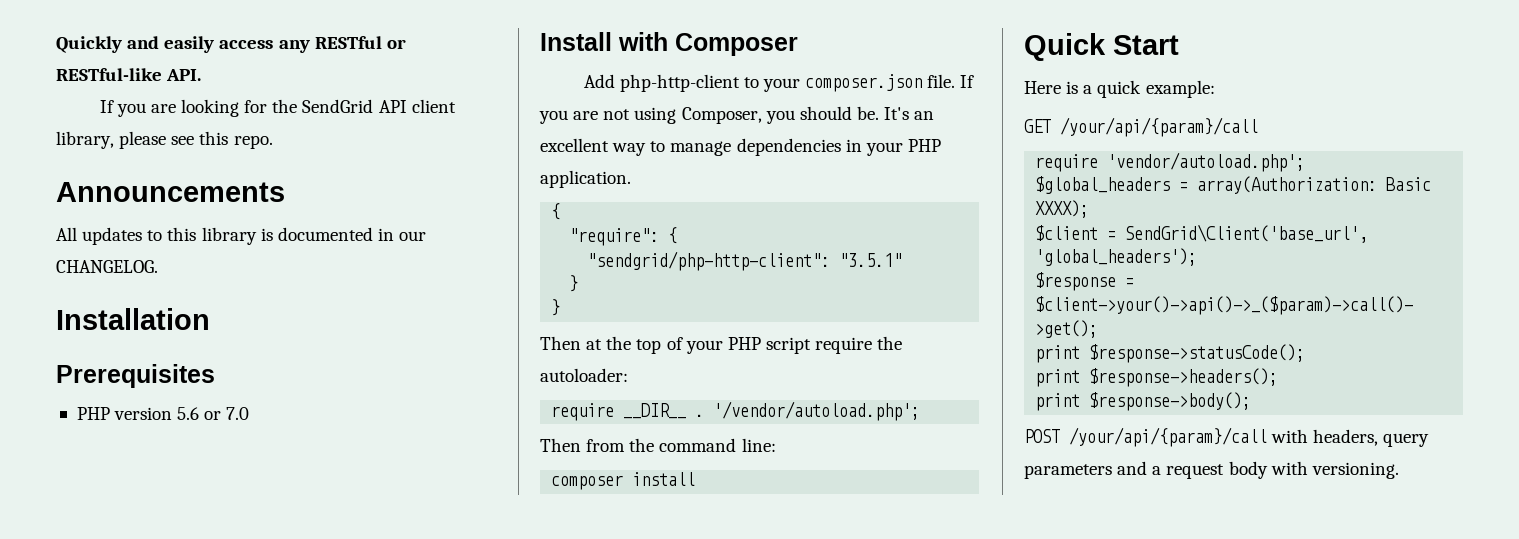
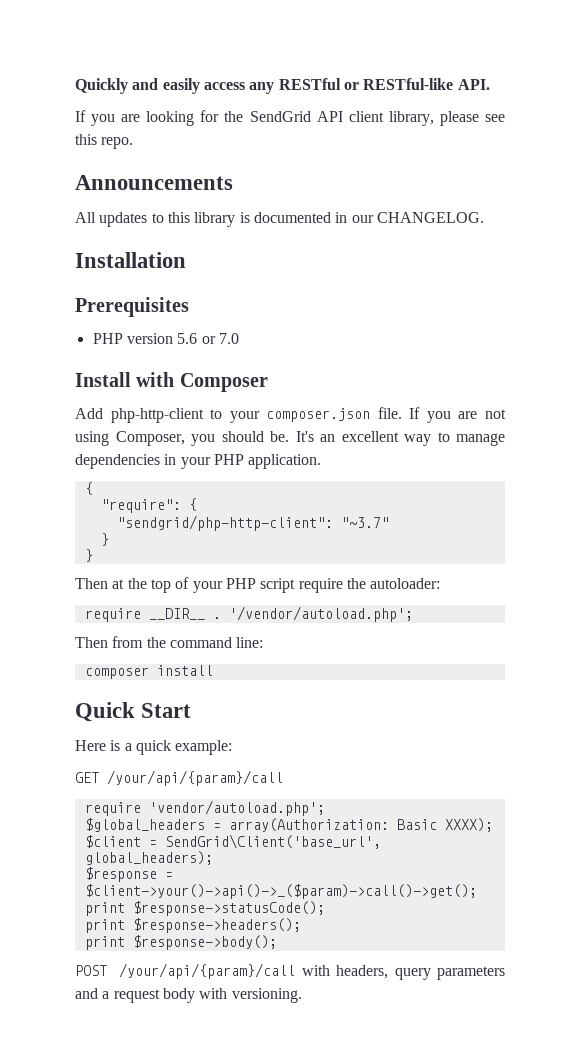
[839,253,903,267] "3.5.1" -> [340,517,389,528] "~3.7"
[1035,248,1198,266] 'global_headers'); -> [84,851,213,865] global_headers);

